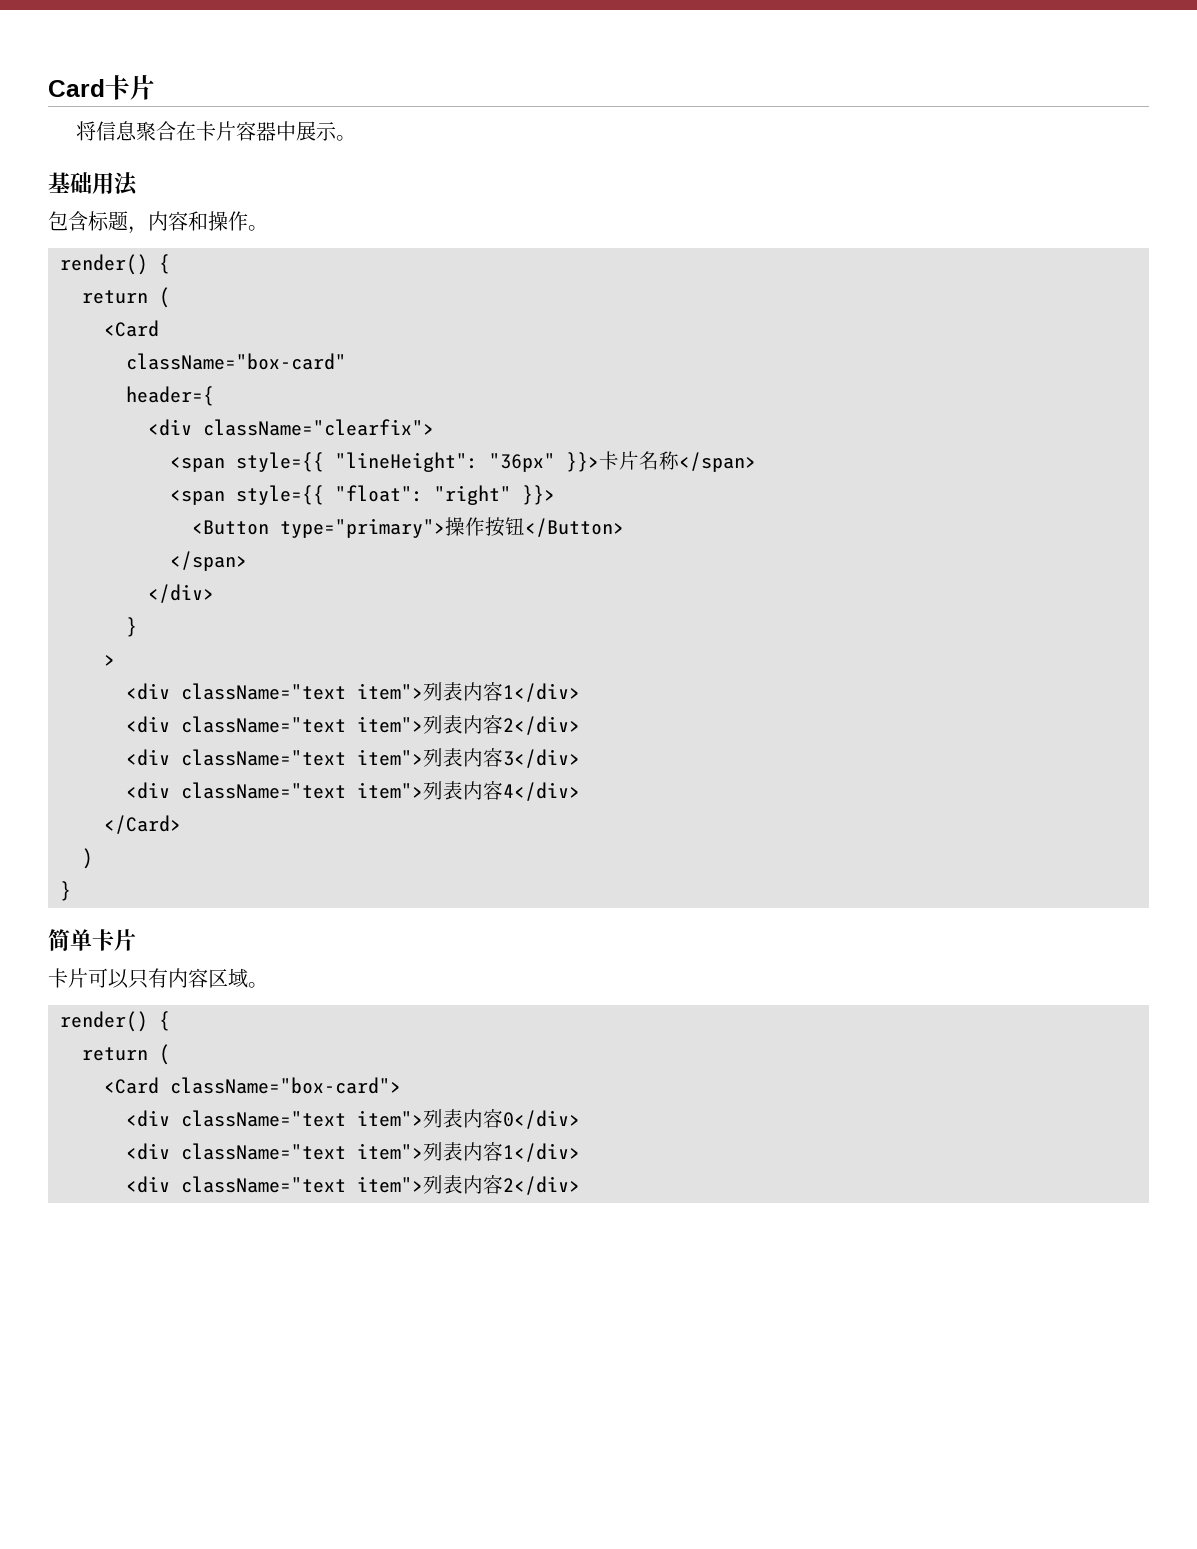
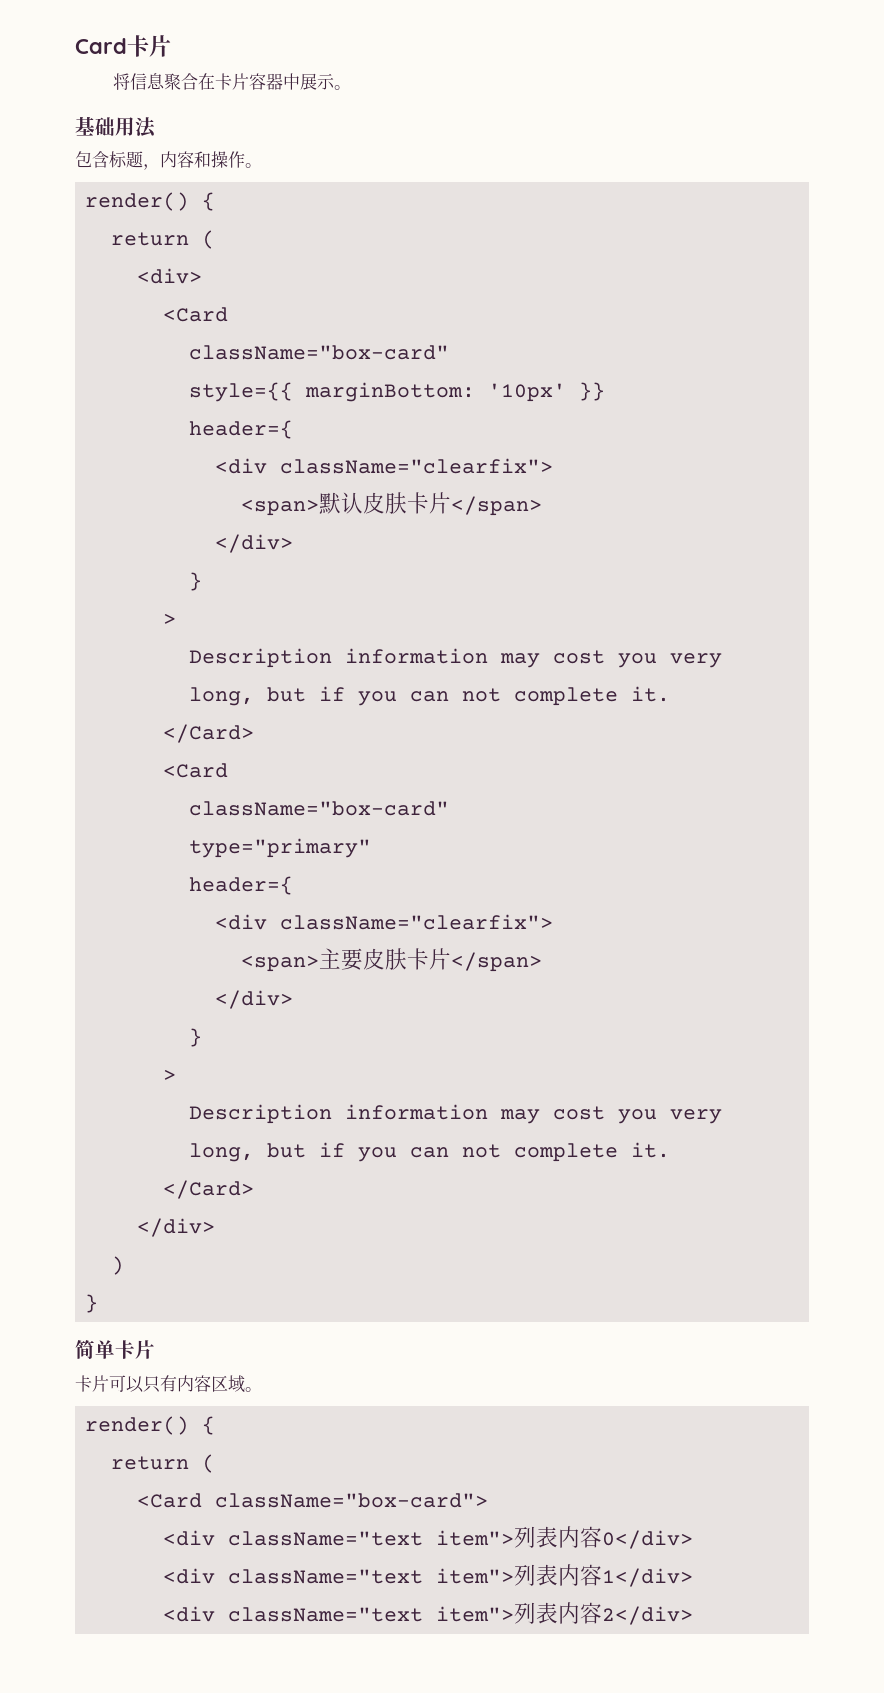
[104,320,159,337] [126,353,346,370] [126,386,214,406] [148,419,434,436] [170,451,756,472] [170,485,555,505] [192,517,624,538] [170,551,247,571] [148,584,214,603] [126,617,137,637] [104,655,115,666] [126,682,580,702] [126,715,580,735] [126,748,580,768] [126,781,580,801] [104,815,181,834] // <Card // className="box-card" // header={ // <div className="clearfix"> // <span style={{ "lineHeight": "36px" }}>卡片名称</span> // <span style={{ "float": "right" }}> // <Button type="primary">操作按钮</Button> // </span> // </div> // } // > // <div className="text item">列表内容1</div> // <div className="text item">列表内容2</div> // <div className="text item">列表内容3</div> // <div className="text item">列表内容4</div> // </Card> -> [137,268,203,284] [163,307,229,322] [189,345,450,360] [189,382,606,402] [189,420,294,439] [215,458,554,474] [241,492,543,516] [215,534,294,553] [189,572,203,591] [163,613,177,625] [189,648,723,668] [189,686,671,706] [163,724,255,743] [163,763,229,778] [189,801,450,816] [189,838,372,858] [189,876,294,895] [215,914,554,930] [241,948,543,972] [215,990,294,1009] [189,1028,203,1047] [163,1069,177,1081] [189,1104,723,1124] [189,1142,671,1162] [163,1180,255,1199] [137,1218,216,1237] // <div> // <Card // className="box-card" // style={{ marginBottom: '10px' }} // header={ // <div className="clearfix"> // <span>默认皮肤卡片</span> // </div> // } // > // Description information may cost you very long, but if you can not complete it. // </Card> // <Card // className="box-card" // type="primary" // header={ // <div className="clearfix"> // <span>主要皮肤卡片</span> // </div> // } // > // Description information may cost you very long, but if you can not complete it. // </Card> // </div>

